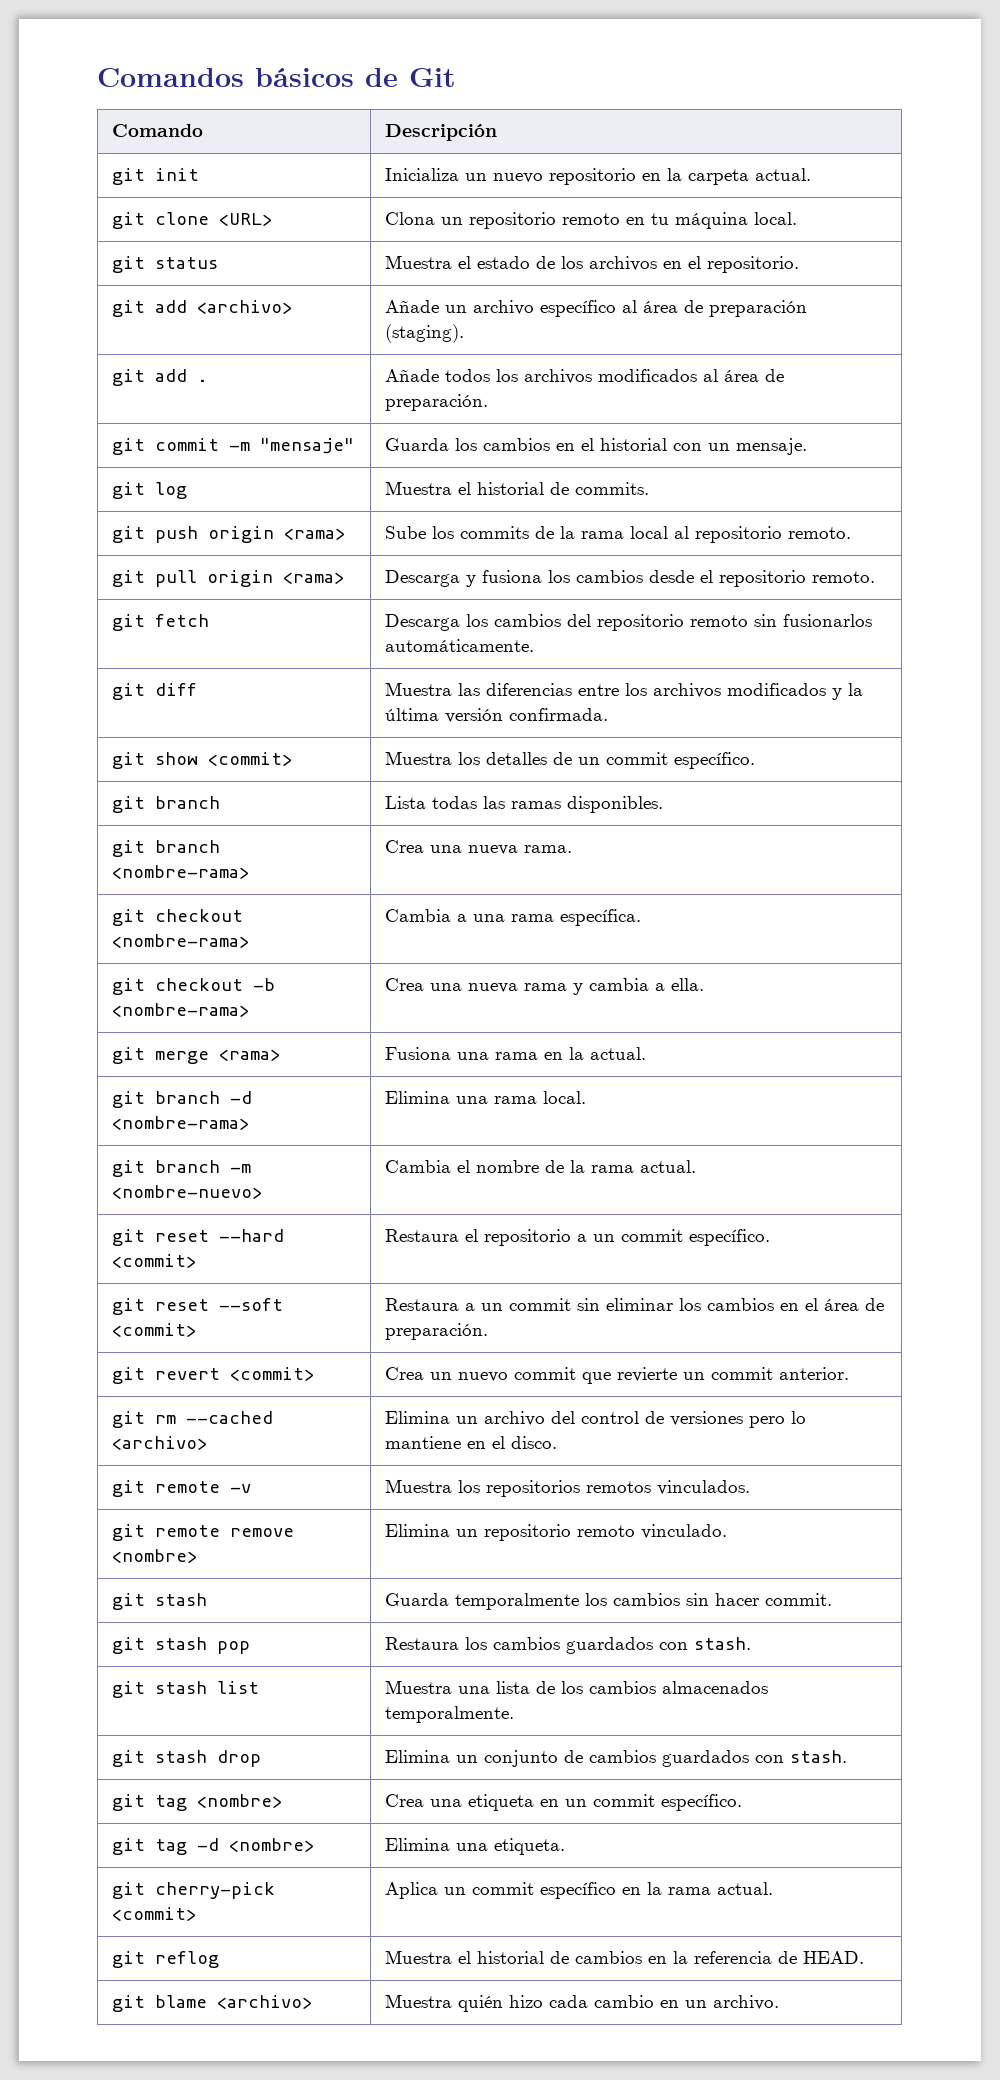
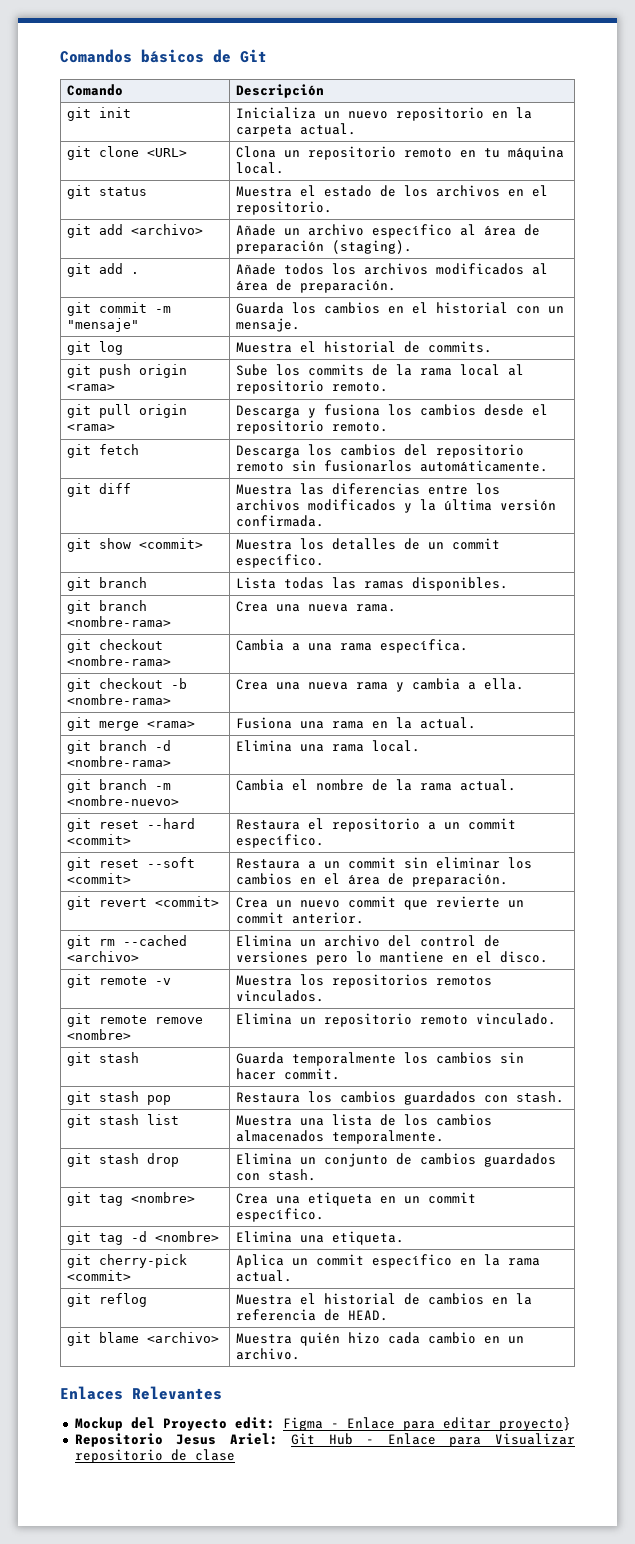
(779, 2002) none -> [60,1386,222,1400] [74,1417,571,1431] [74,1433,575,1447] [74,1449,235,1463] // Enlaces Relevantes // Mockup del Proyecto edit: Figma - Enlace para editar proyecto} // Repositorio Jesus Ariel: Git Hub - Enlace para Visualizar repositorio de clase

